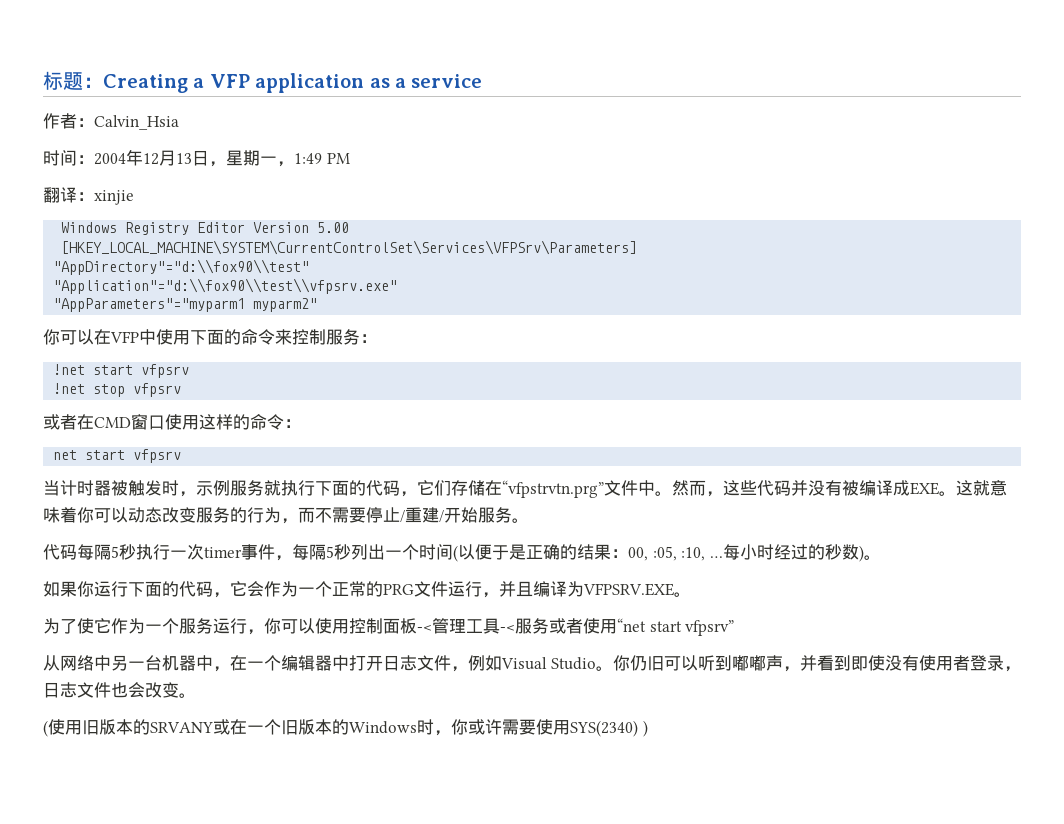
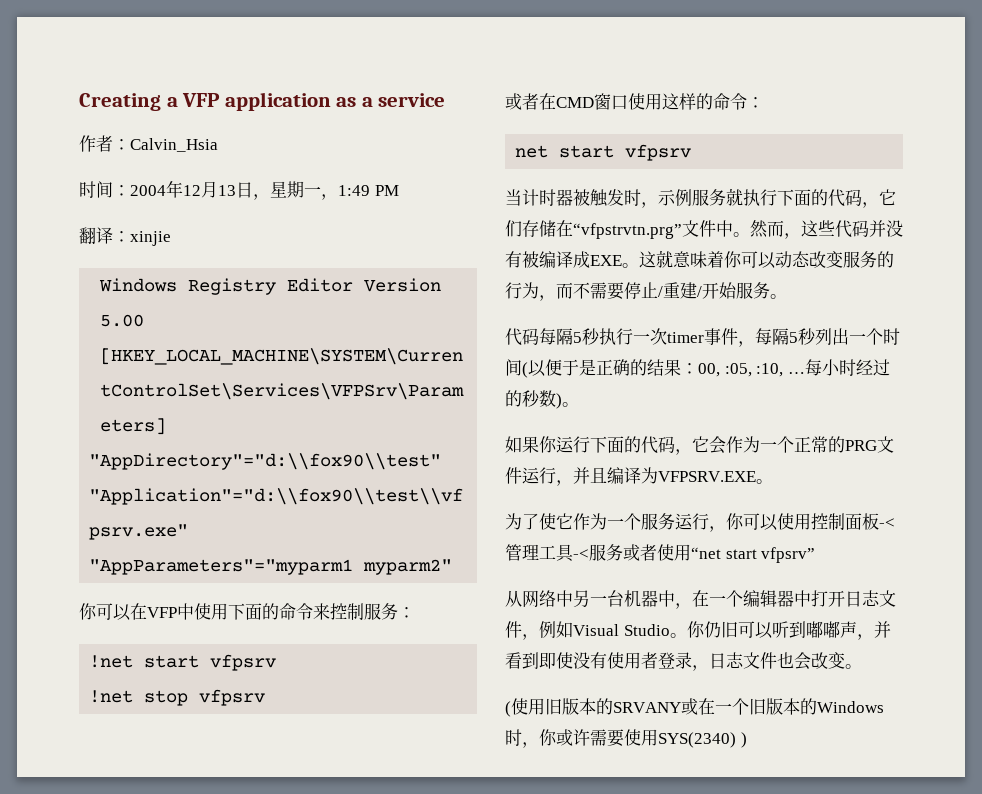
[43,71,103,90] 标题： -> (79, 102) none

